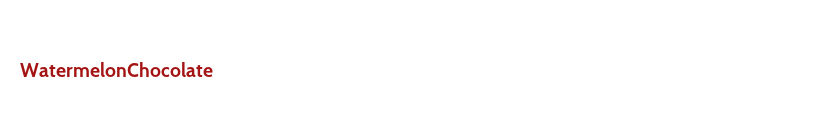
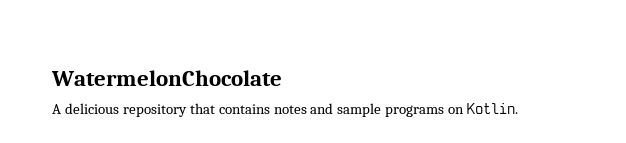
(213, 69) none -> [52,103,519,117] // A delicious repository that contains notes and sample programs on Kotlin.

